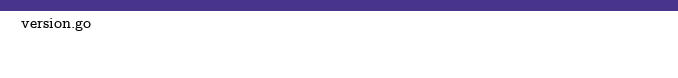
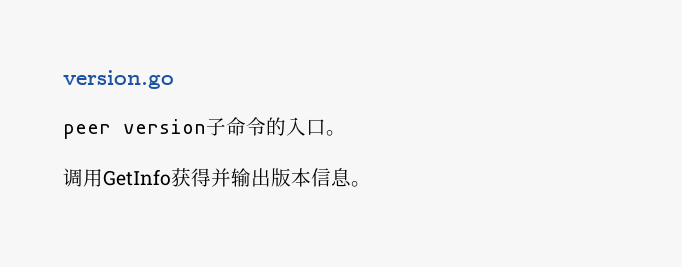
(91, 24) none -> [63,117,346,139] [63,168,371,187] // peer version子命令的入口。 // 调用GetInfo获得并输出版本信息。

